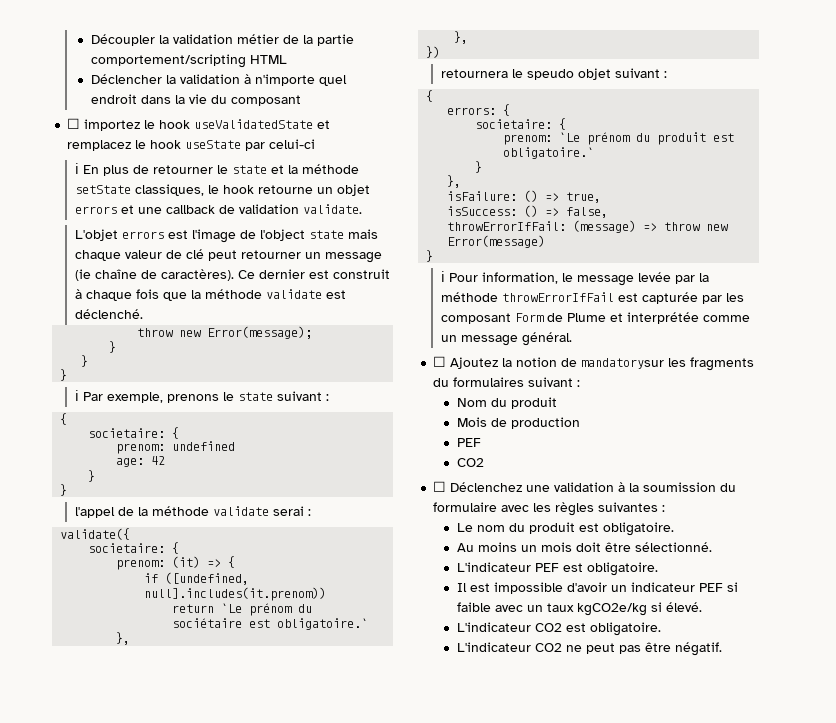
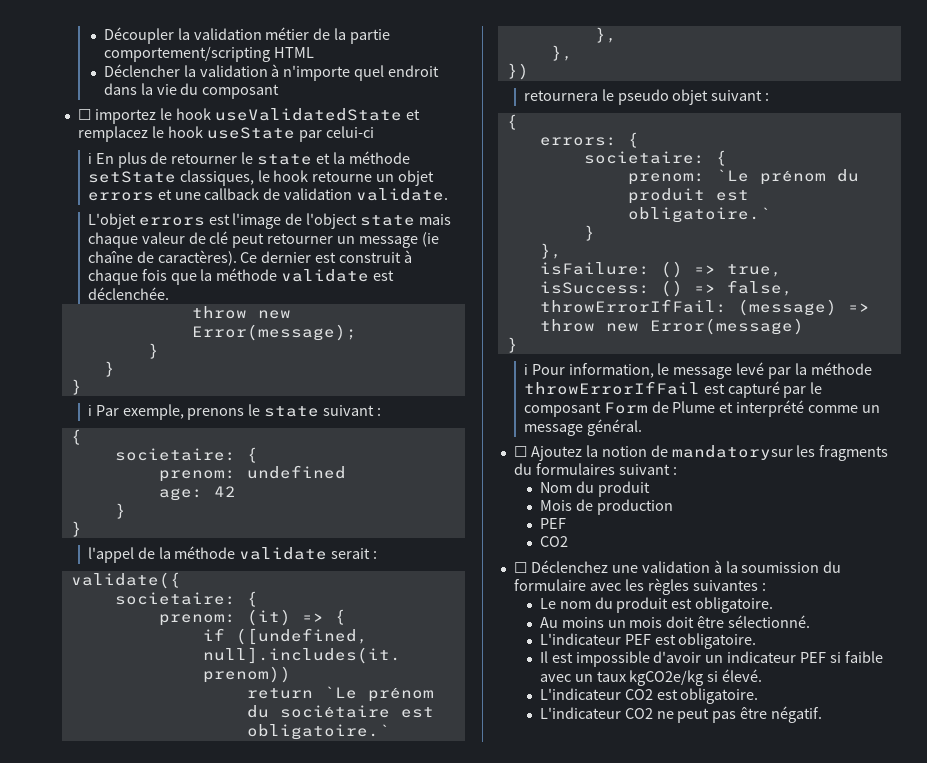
[75,309,144,319] déclenché. -> [87,287,169,300] déclenchée.
[273,506,305,516] serai -> [331,548,371,559] serait
[527,69,575,80] speudo -> [617,89,669,105] pseudo
[638,272,672,282] levée -> [736,362,765,375] levé
[642,292,745,304] capturée par les -> [727,381,823,398] capturé par le
[627,312,700,324] interprétée -> [736,400,805,417] interprété

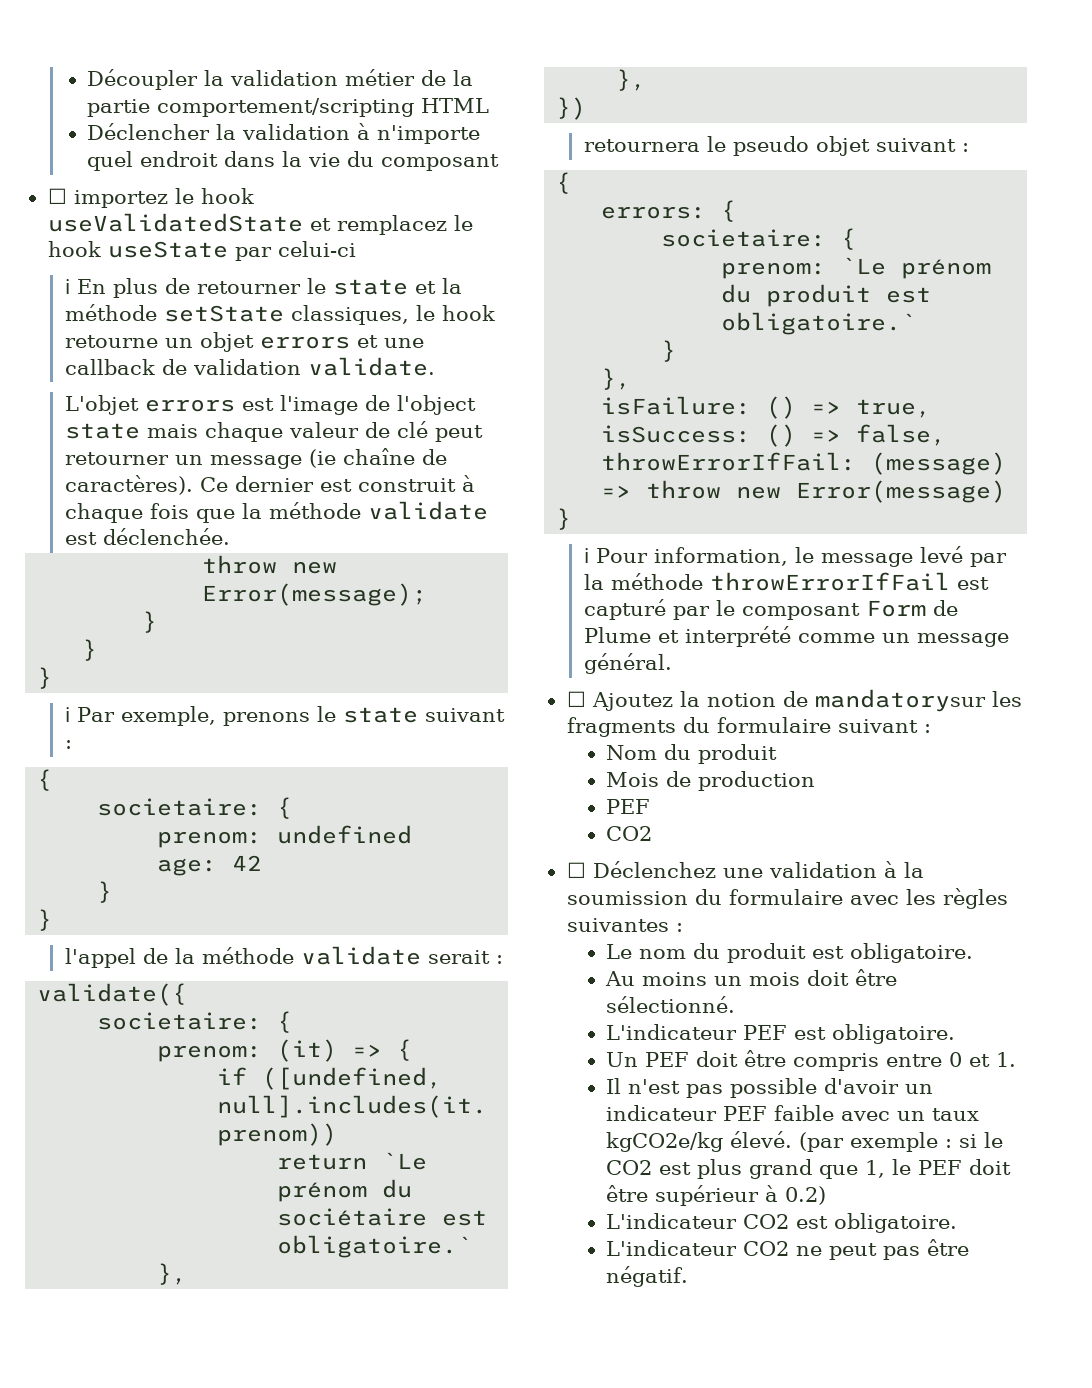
[535,463,615,475] formulaires -> [716,717,831,733] formulaire
[539,651,650,667] Il est impossible -> [606,1050,1017,1071] [606,1078,818,1098] Un PEF doit être compris entre 0 et 1. // Il n'est pas possible
[830,652,842,663] si -> (768, 1113) none
[707,669,763,682] si élevé. -> [730,1131,1004,1152] [606,1159,1012,1179] [606,1185,827,1206] élevé. (par exemple : si le CO2 est plus grand que 1, le PEF doit être supérieur à 0.2)

